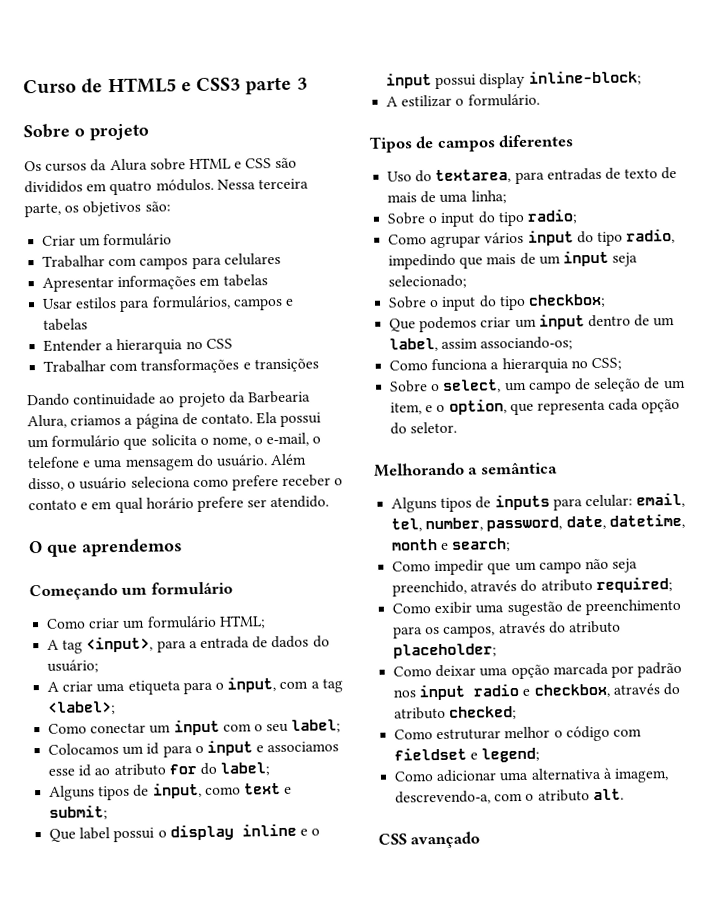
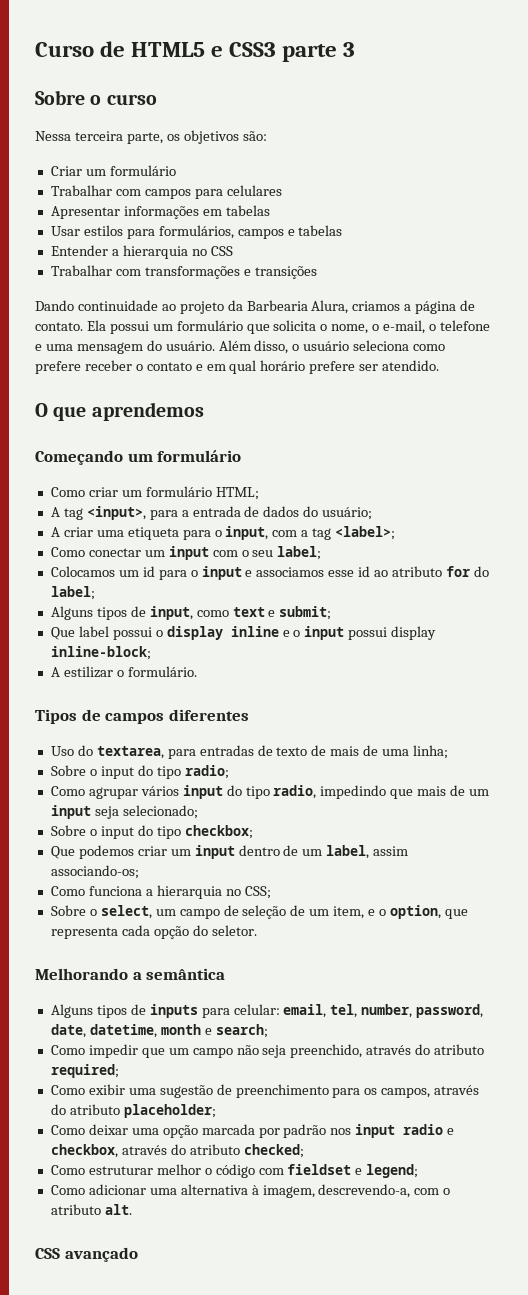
[89,123,149,141] [24,157,298,172] [24,178,214,196] projeto // Os cursos da Alura sobre HTML e CSS são divididos em quatro módulos. -> [106,94,157,105] curso //

